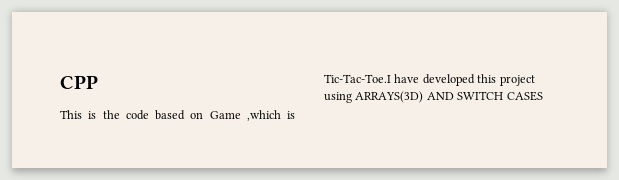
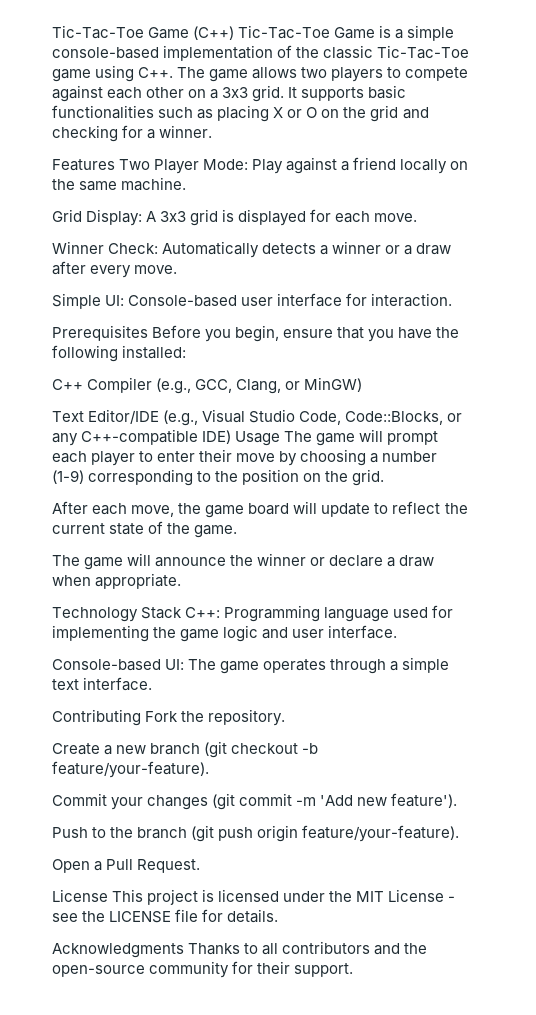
[60,75,98,89] [60,110,295,121] [324,74,535,86] [324,91,543,103] CPP // This is the code based on Game ,which is Tic-Tac-Toe.I have developed this project using ARRAYS(3D) AND SWITCH CASES -> [52,25,455,41] [52,45,470,61] [52,65,469,82] [52,85,407,102] [52,105,429,122] [52,125,213,142] [52,157,469,174] [52,177,187,191] [52,209,418,226] [52,241,452,258] [52,261,178,278] [52,293,453,309] [52,325,460,342] [52,345,187,362] [52,377,363,394] [52,409,463,426] [52,429,439,446] [52,449,438,466] [52,469,385,486] [52,501,468,518] [52,521,238,538] [52,553,435,570] [52,573,182,589] [52,605,454,622] [52,625,398,642] [52,657,450,674] [52,677,153,691] [52,709,286,726] [52,741,319,758] [52,761,209,778] [52,793,458,810] [52,825,460,842] [52,859,201,873] [52,889,456,905] [52,909,279,923] [52,941,428,958] [52,961,354,978] Tic-Tac-Toe Game (C++) Tic-Tac-Toe Game is a simple console-based implementation of the classic Tic-Tac-Toe game using C++. The game allows two players to compete against each other on a 3x3 grid. It supports basic functionalities such as placing X or O on the grid and checking for a winner. // Features Two Player Mode: Play against a friend locally on the same machine. // Grid Display: A 3x3 grid is displayed for each move. // Winner Check: Automatically detects a winner or a draw after every move. // Simple UI: Console-based user interface for interaction. // Prerequisites Before you begin, ensure that you have the following installed: // C++ Compiler (e.g., GCC, Clang, or MinGW) // Text Editor/IDE (e.g., Visual Studio Code, Code::Blocks, or any C++-compatible IDE) Usage The game will prompt each player to enter their move by choosing a number (1-9) corresponding to the position on the grid. // After each move, the game board will update to reflect the current state of the game. // The game will announce the winner or declare a draw when appropriate. // Technology Stack C++: Programming language used for implementing the game logic and user interface. // Console-based UI: The game operates through a simple text interface. // Contributing Fork the repository. // Create a new branch (git checkout -b feature/your-feature). // Commit your changes (git commit -m 'Add new feature'). // Push to the branch (git push origin feature/your-feature). // Open a Pull Request. // License This project is licensed under the MIT License - see the LICENSE file for details. // Acknowledgments Thanks to all contributors and the open-source community for their support.

